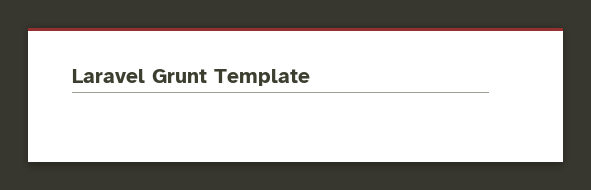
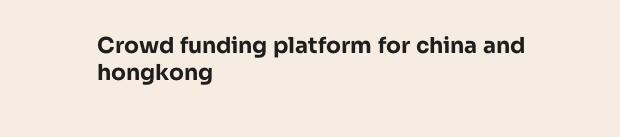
[72,69,310,86] Laravel Grunt Template -> [97,36,525,58] [97,63,213,85] Crowd funding platform for china and hongkong

